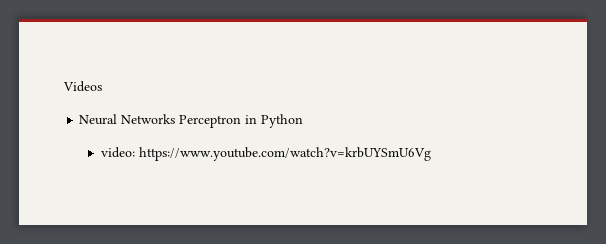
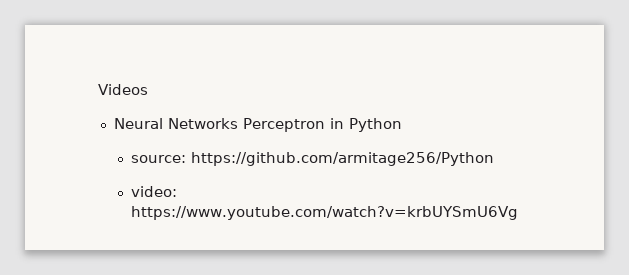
(304, 121) none -> [131,152,495,166] // source: https://github.com/armitage256/Python

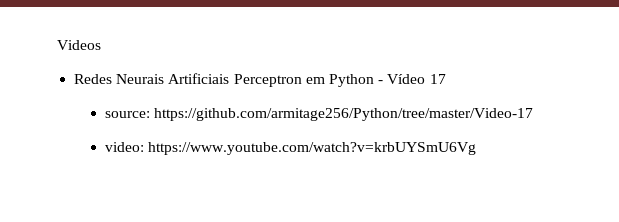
[113,118,402,132] Neural Networks Perceptron in Python -> [74,73,446,87] Redes Neurais Artificiais Perceptron em Python - Vídeo 17
[191,152,495,166] https://github.com/armitage256/Python -> [154,108,534,121] https://github.com/armitage256/Python/tree/master/Video-17

